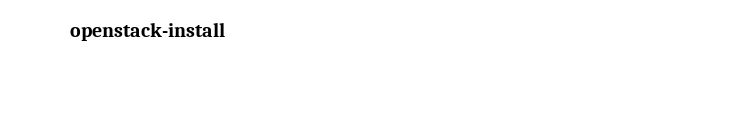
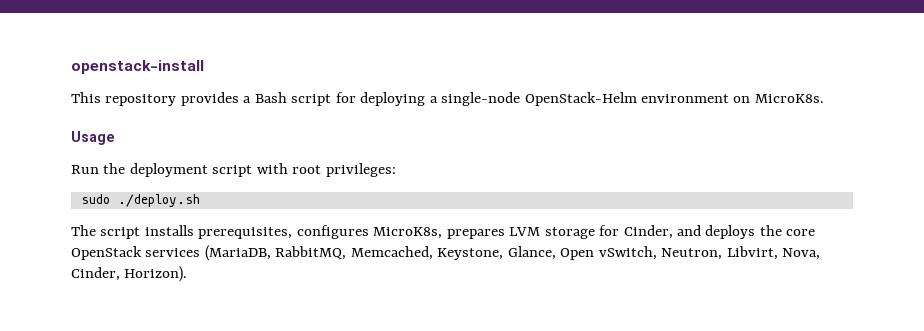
(225, 31) none -> [71,92,824,106] [71,131,115,145] [71,163,396,177] [80,194,200,207] [71,225,816,239] [71,245,821,261] [71,266,188,282] // This repository provides a Bash script for deploying a single-node OpenStack-Helm environment on MicroK8s. // Usage // Run the deployment script with root privileges: // sudo ./deploy.sh // The script installs prerequisites, configures MicroK8s, prepares LVM storage for Cinder, and deploys the core OpenStack services (MariaDB, RabbitMQ, Memcached, Keystone, Glance, Open vSwitch, Neutron, Libvirt, Nova, Cinder, Horizon).

